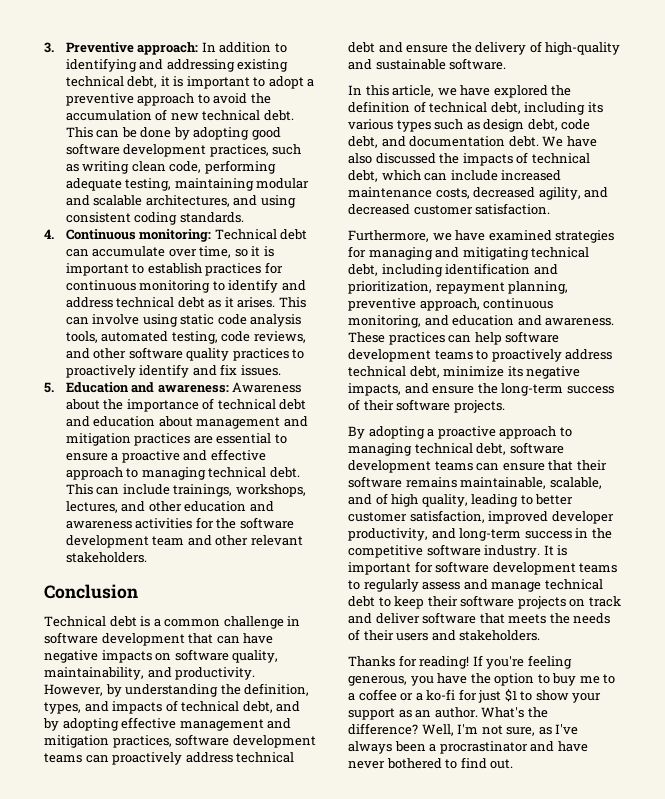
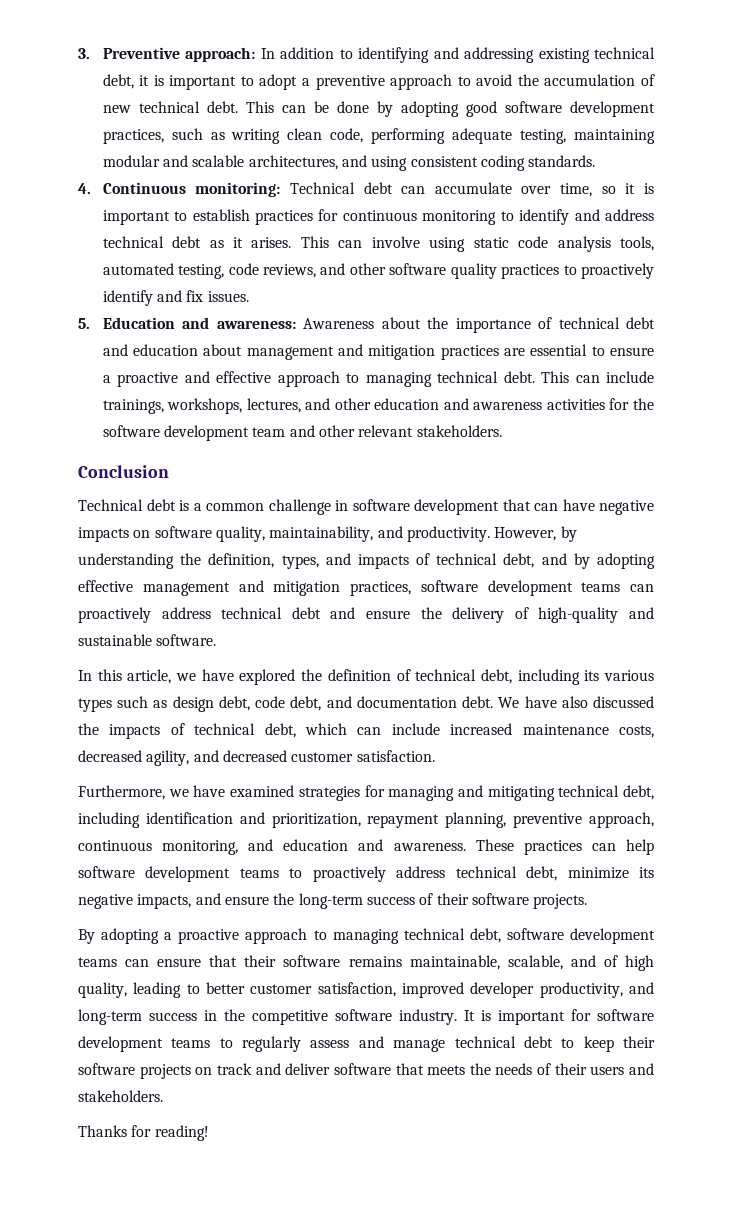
[472,655,572,669] [348,673,616,686] [348,689,602,703] [348,707,548,720] [348,723,579,736] [348,741,588,754] [348,757,514,769] If you're feeling generous, you have the option to buy me to a coffee or a ko-fi for just $1 to show your support as an author. What's the difference? Well, I'm not sure, as I've always been a procrastinator and have never bothered to find out. -> (209, 1133) none

